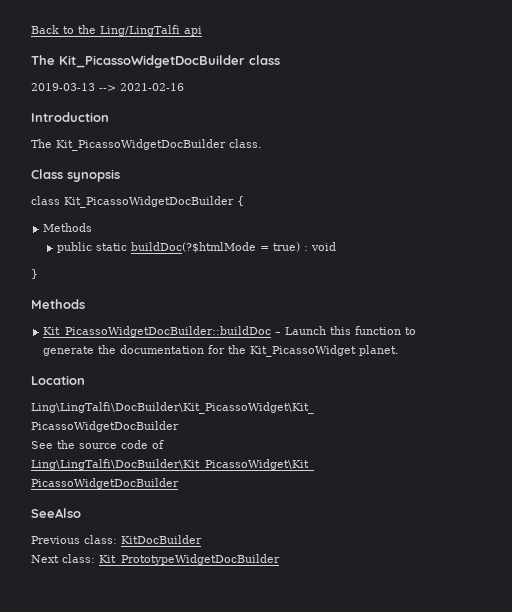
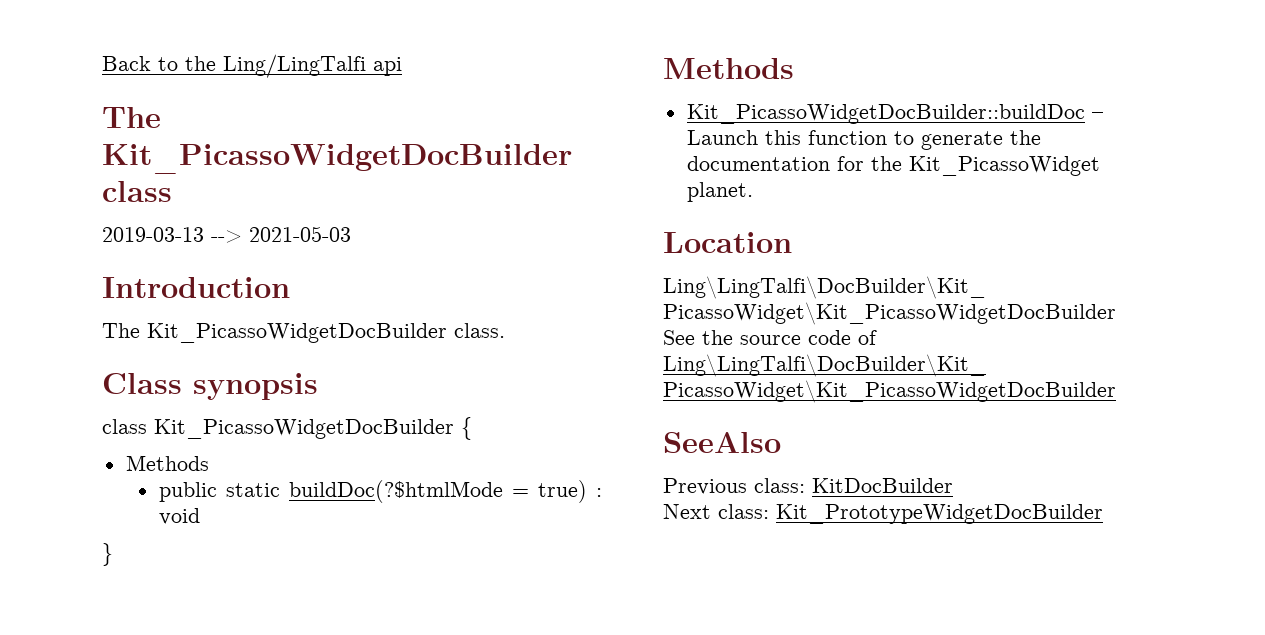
[120,83,184,91] 2021-02-16 -> [249,226,351,242] 2021-05-03

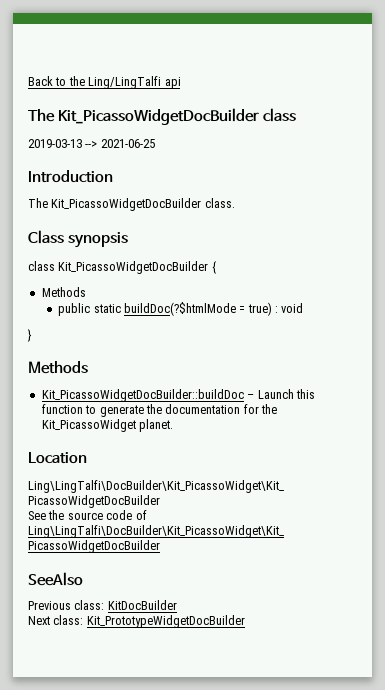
[249,226,351,242] 2021-05-03 -> [100,139,155,148] 2021-06-25

